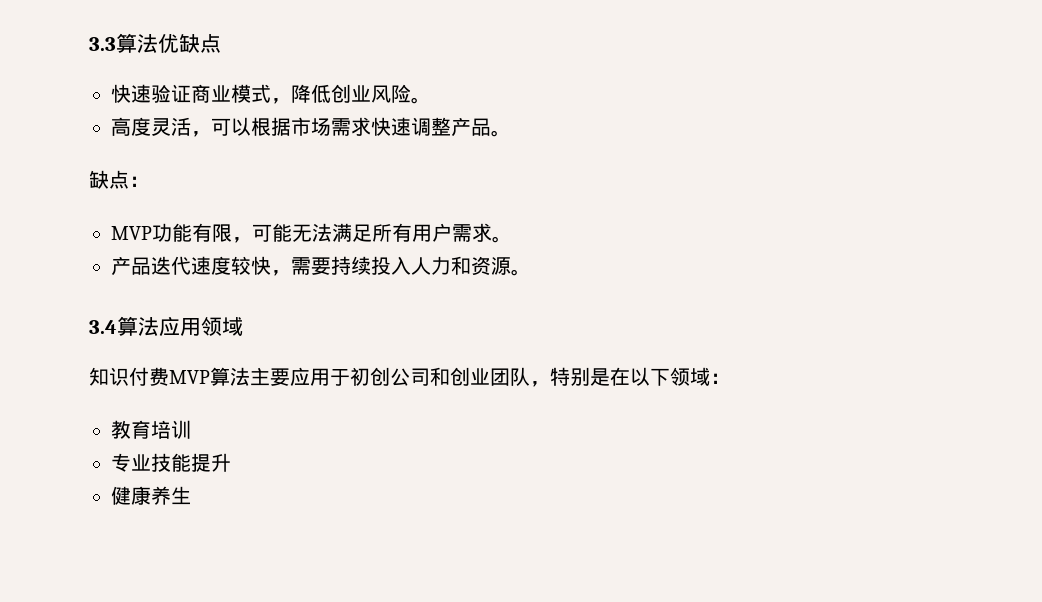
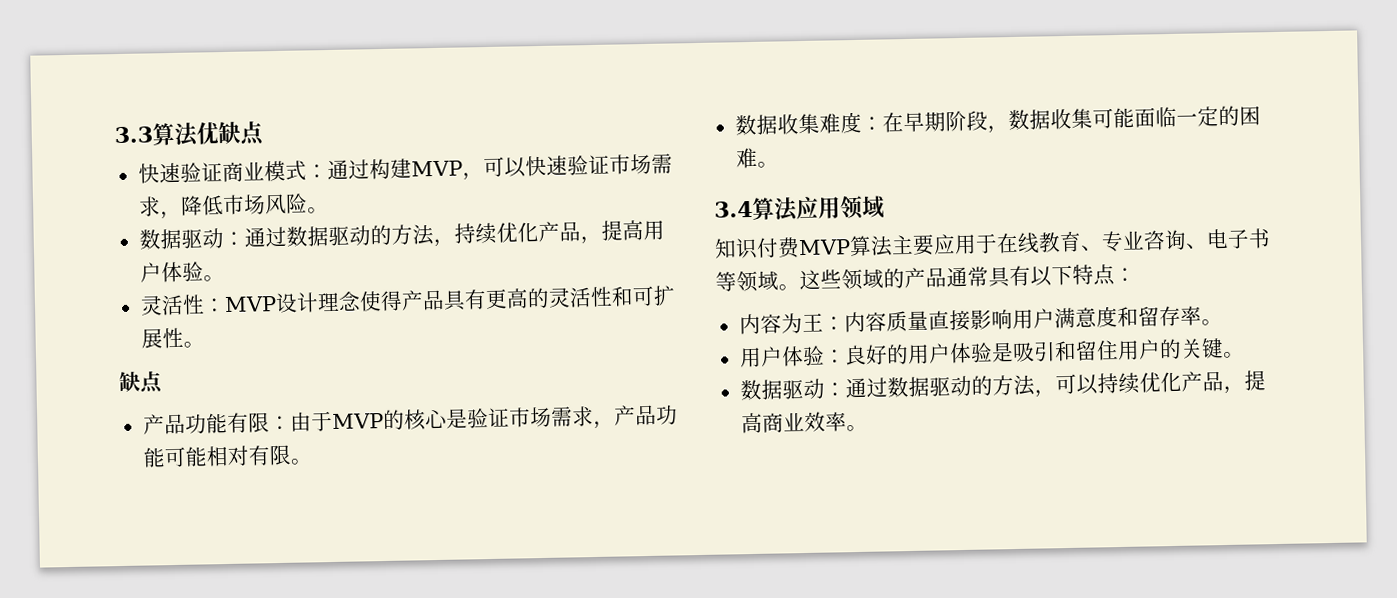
[271,84,431,104] [111,117,511,137] [89,170,149,189] [111,223,512,243] [111,256,511,276] ，降低创业风险。 // 高度灵活，可以根据市场需求快速调整产品。 // 缺点： // MVP功能有限，可能无法满足所有用户需求。 // 产品迭代速度较快，需要持续投入人力和资源 -> [305,153,673,181] [137,193,329,220] [138,220,665,250] [139,261,225,283] [139,285,676,316] [140,327,205,349] [119,371,163,394] [142,404,678,435] [142,444,313,468] [734,105,1261,136] [735,147,758,169] ：通过构建MVP，可以快速验证市场需求，降低市场风险。 // 数据驱动：通过数据驱动的方法，持续优化产品，提高用户体验。 // 灵活性：MVP设计理念使得产品具有更高的灵活性和可扩展性。 // 缺点 // 产品功能有限：由于MVP的核心是验证市场需求，产品功能可能相对有限。 // 数据收集难度：在早期阶段，数据收集可能面临一定的困难
[350,367,730,387] [111,420,191,439] [111,453,231,472] [111,486,191,505] 初创公司和创业团队，特别是在以下领域： // 教育培训 // 专业技能提升 // 健康养生 -> [996,228,1271,254] [715,264,1136,293] [738,305,1223,335] [738,338,1245,368] [739,370,1266,401] [740,411,868,434] 在线教育、专业咨询、电子书等领域。这些领域的产品通常具有以下特点： // 内容为王：内容质量直接影响用户满意度和留存率。 // 用户体验：良好的用户体验是吸引和留住用户的关键。 // 数据驱动：通过数据驱动的方法，可以持续优化产品，提高商业效率。

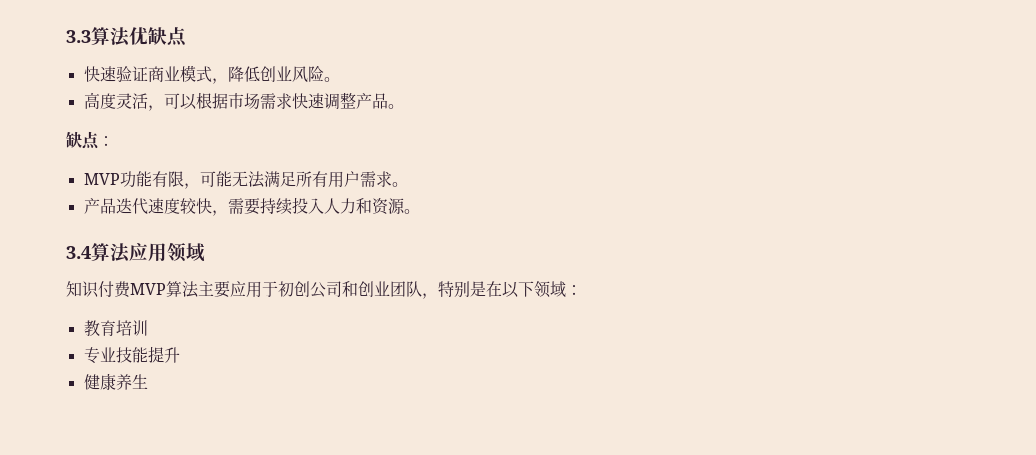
[305,153,673,181] [137,193,329,220] [138,220,665,250] [139,261,225,283] [139,285,676,316] [140,327,184,349] ：通过构建MVP，可以快速验证市场需求，降低市场风险。 // 数据驱动：通过数据驱动的方法，持续优化产品，提高用户体验。 // 灵活性：MVP设计理念使得产品具有更高的灵活性和可扩展性 -> [211,66,340,84] [83,92,388,111] ，降低创业风险。 // 高度灵活，可以根据市场需求快速调整产品
[142,413,186,435] // 产品 -> [98,136,114,146] [83,173,120,185] ： // MVP
[268,404,678,432] [142,444,313,468] [734,105,1261,136] [735,147,758,169] ：由于MVP的核心是验证市场需求，产品功能可能相对有限。 // 数据收集难度：在早期阶段，数据收集可能面临一定的困难 -> [183,171,408,189] [83,197,405,216] ，可能无法满足所有用户需求。 // 产品迭代速度较快，需要持续投入人力和资源
[996,228,1271,254] [715,264,1136,293] [738,305,1223,335] [738,338,1245,368] [739,370,1266,401] [740,411,868,434] 在线教育、专业咨询、电子书等领域。这些领域的产品通常具有以下特点： // 内容为王：内容质量直接影响用户满意度和留存率。 // 用户体验：良好的用户体验是吸引和留住用户的关键。 // 数据驱动：通过数据驱动的方法，可以持续优化产品，提高商业效率。 -> [278,281,582,299] [83,320,148,337] [83,346,180,364] [83,373,148,390] 初创公司和创业团队，特别是在以下领域： // 教育培训 // 专业技能提升 // 健康养生

